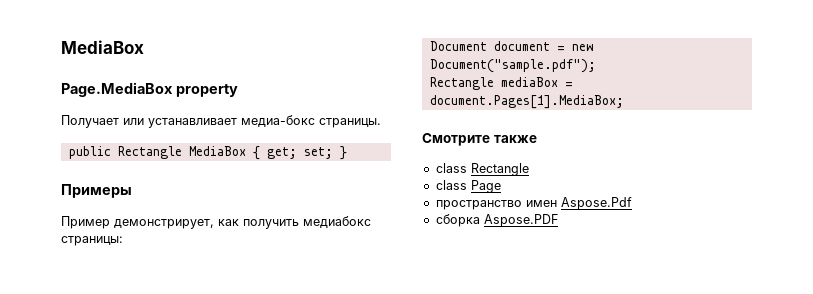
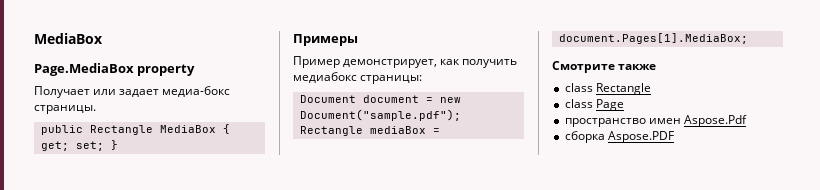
[148,118,237,128] устанавливает -> [119,89,160,97] задает

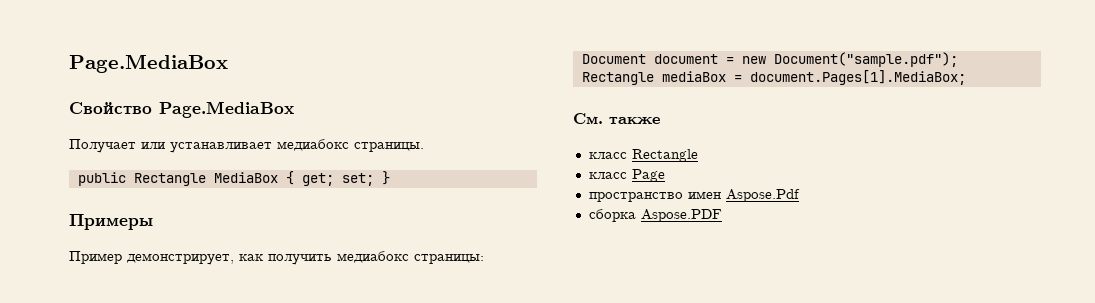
[34,33,103,44] [34,63,196,76] MediaBox // Page.MediaBox property -> [69,54,228,73] [69,101,294,118] Page.MediaBox // Свойство Page.MediaBox
[119,86,231,97] задает медиа-бокс -> [170,139,349,153] устанавливает медиабокс
[552,61,615,73] Смотрите -> [573,113,603,124] См.
[564,83,593,92] class -> [588,152,627,159] класс
[564,99,593,108] class -> [588,172,627,179] класс

